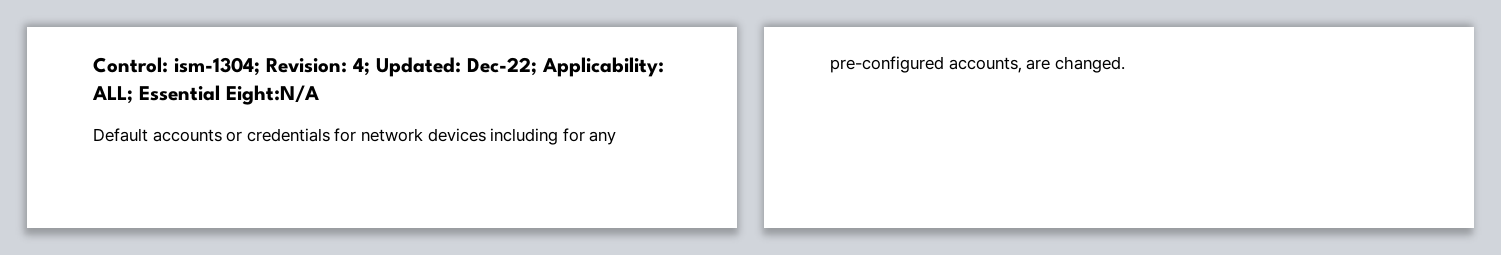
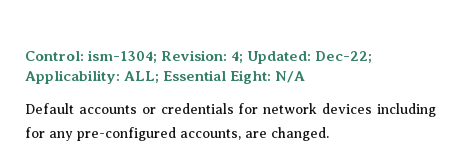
[226,85,319,105] Eight:N/A -> [230,70,306,84] Eight: N/A

